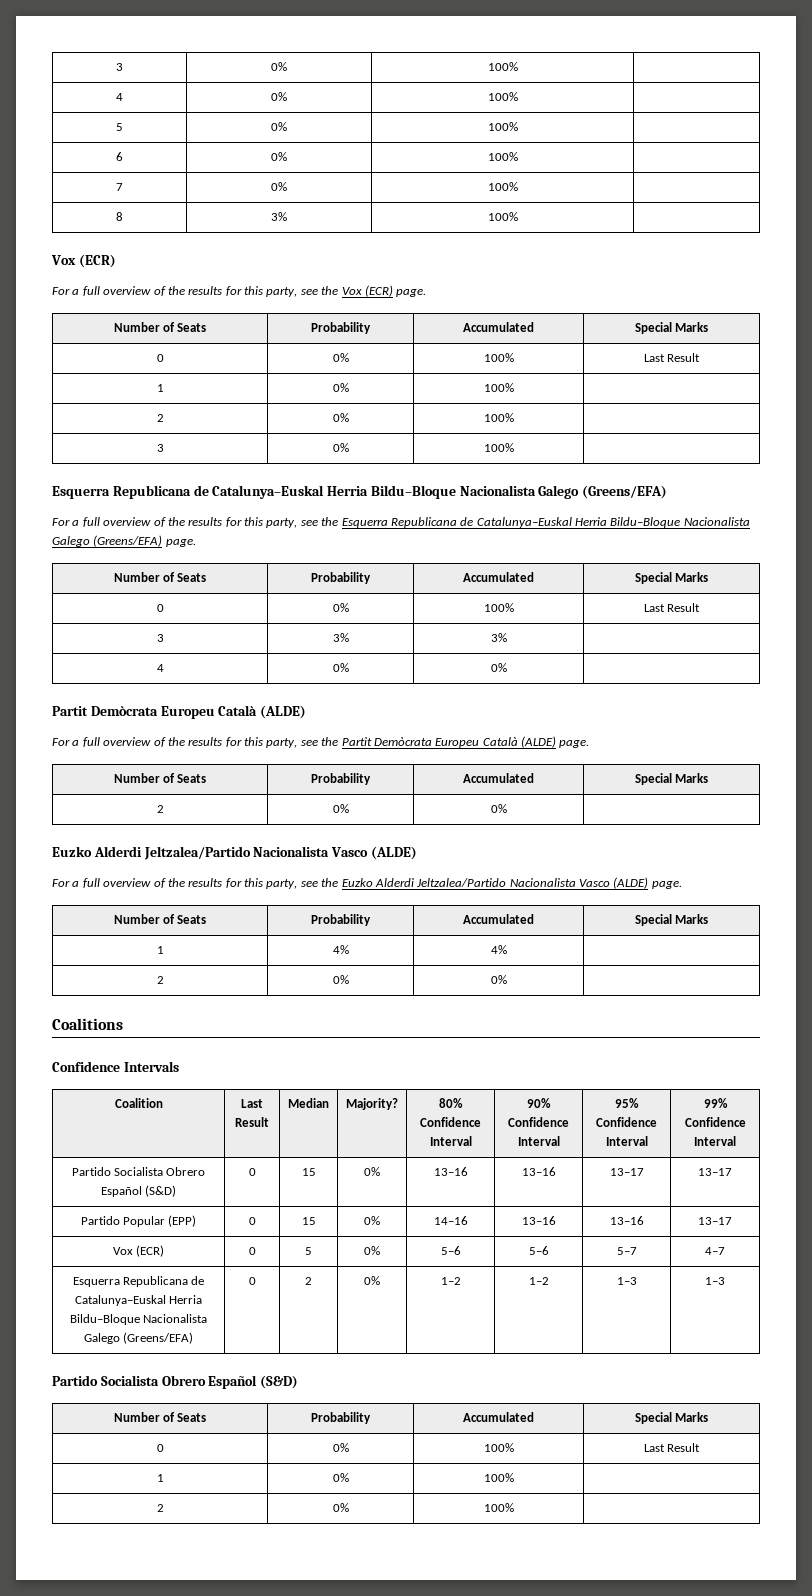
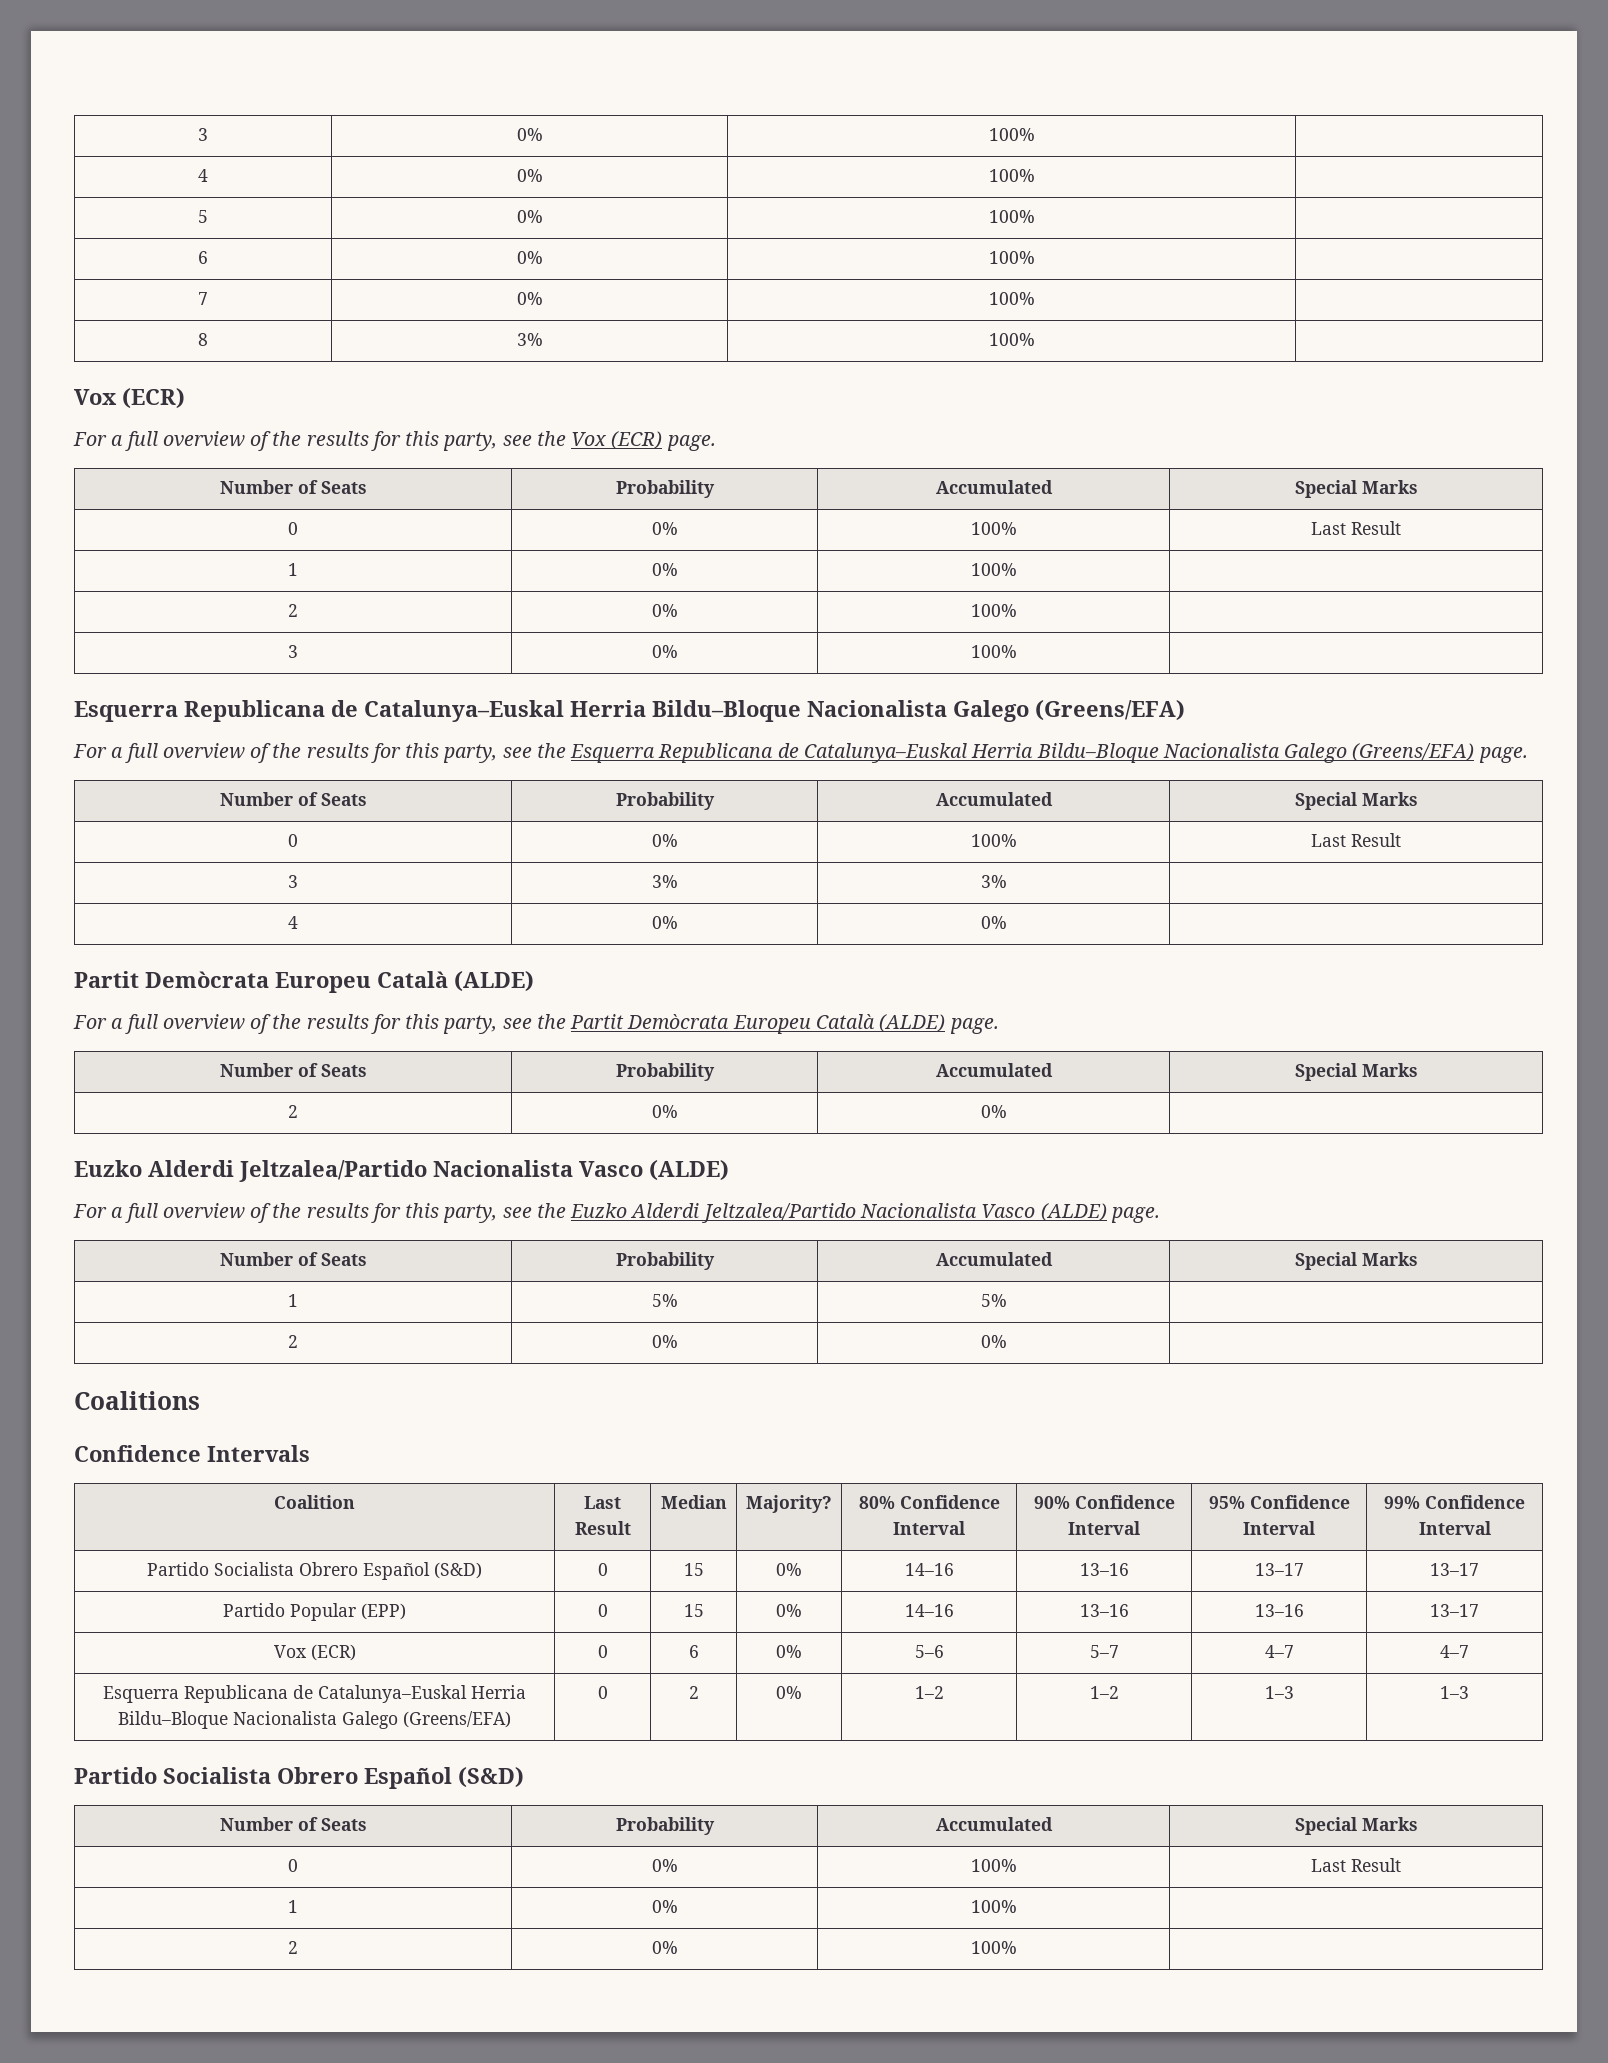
[332,945,349,954] [490,945,507,954] 4% | 4% -> [651,1294,678,1307] [980,1294,1007,1307] 5% | 5%
[433,1167,468,1176] 13–16 -> [904,1563,954,1576] 14–16
[305,1247,312,1255] 5 -> [688,1645,699,1658] 6
[528,1246,549,1255] [616,1247,637,1255] 5–6 | 5–7 -> [1089,1645,1119,1658] [1264,1645,1294,1658] 5–7 | 4–7

